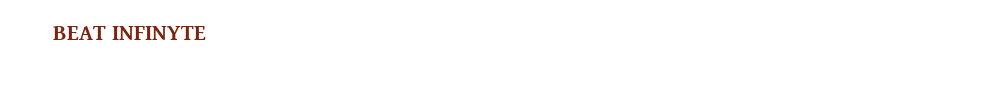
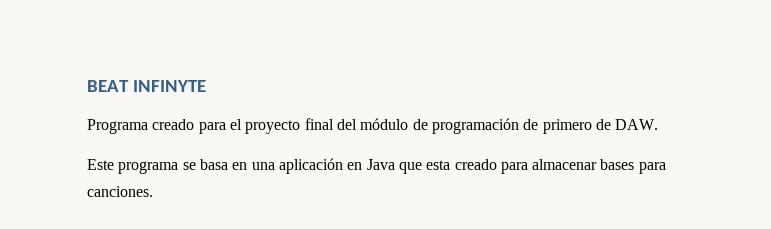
(206, 33) none -> [87,118,659,134] [87,158,666,174] [87,186,153,197] // Programa creado para el proyecto final del módulo de programación de primero de DAW. // Este programa se basa en una aplicación en Java que esta creado para almacenar bases para canciones.

